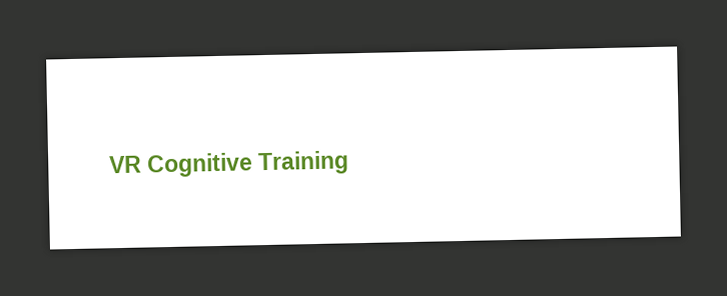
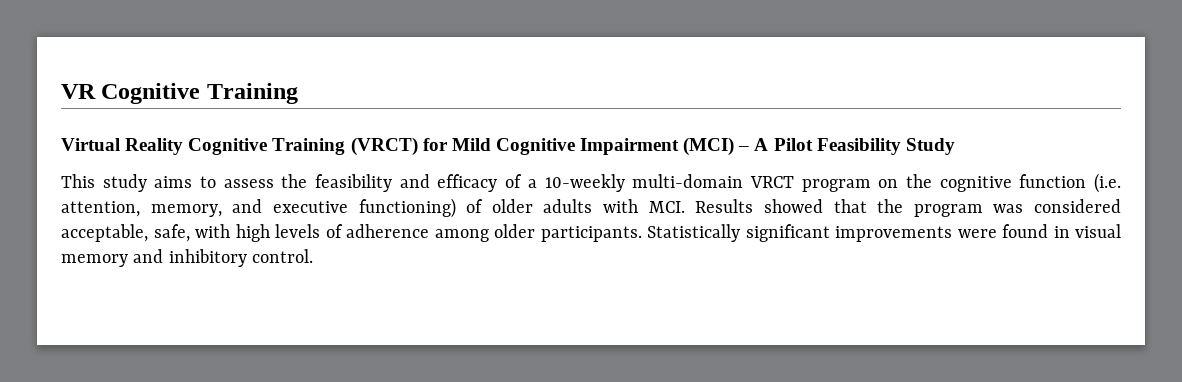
(350, 163) none -> [61,137,955,156] [61,173,1122,193] [61,198,1121,218] [61,224,1121,242] [61,249,314,267] // Virtual Reality Cognitive Training (VRCT) for Mild Cognitive Impairment (MCI) – A Pilot Feasibility Study // This study aims to assess the feasibility and efficacy of a 10-weekly multi-domain VRCT program on the cognitive function (i.e. attention, memory, and executive functioning) of older adults with MCI. Results showed that the program was considered acceptable, safe, with high levels of adherence among older participants. Statistically significant improvements were found in visual memory and inhibitory control.

